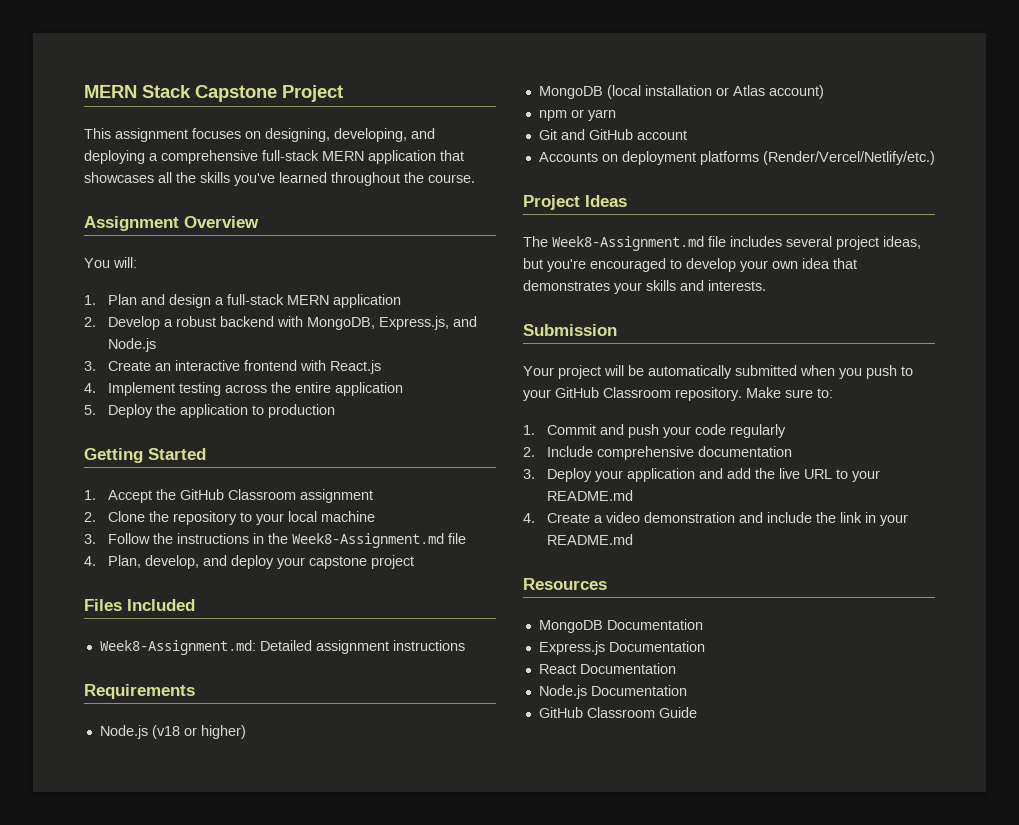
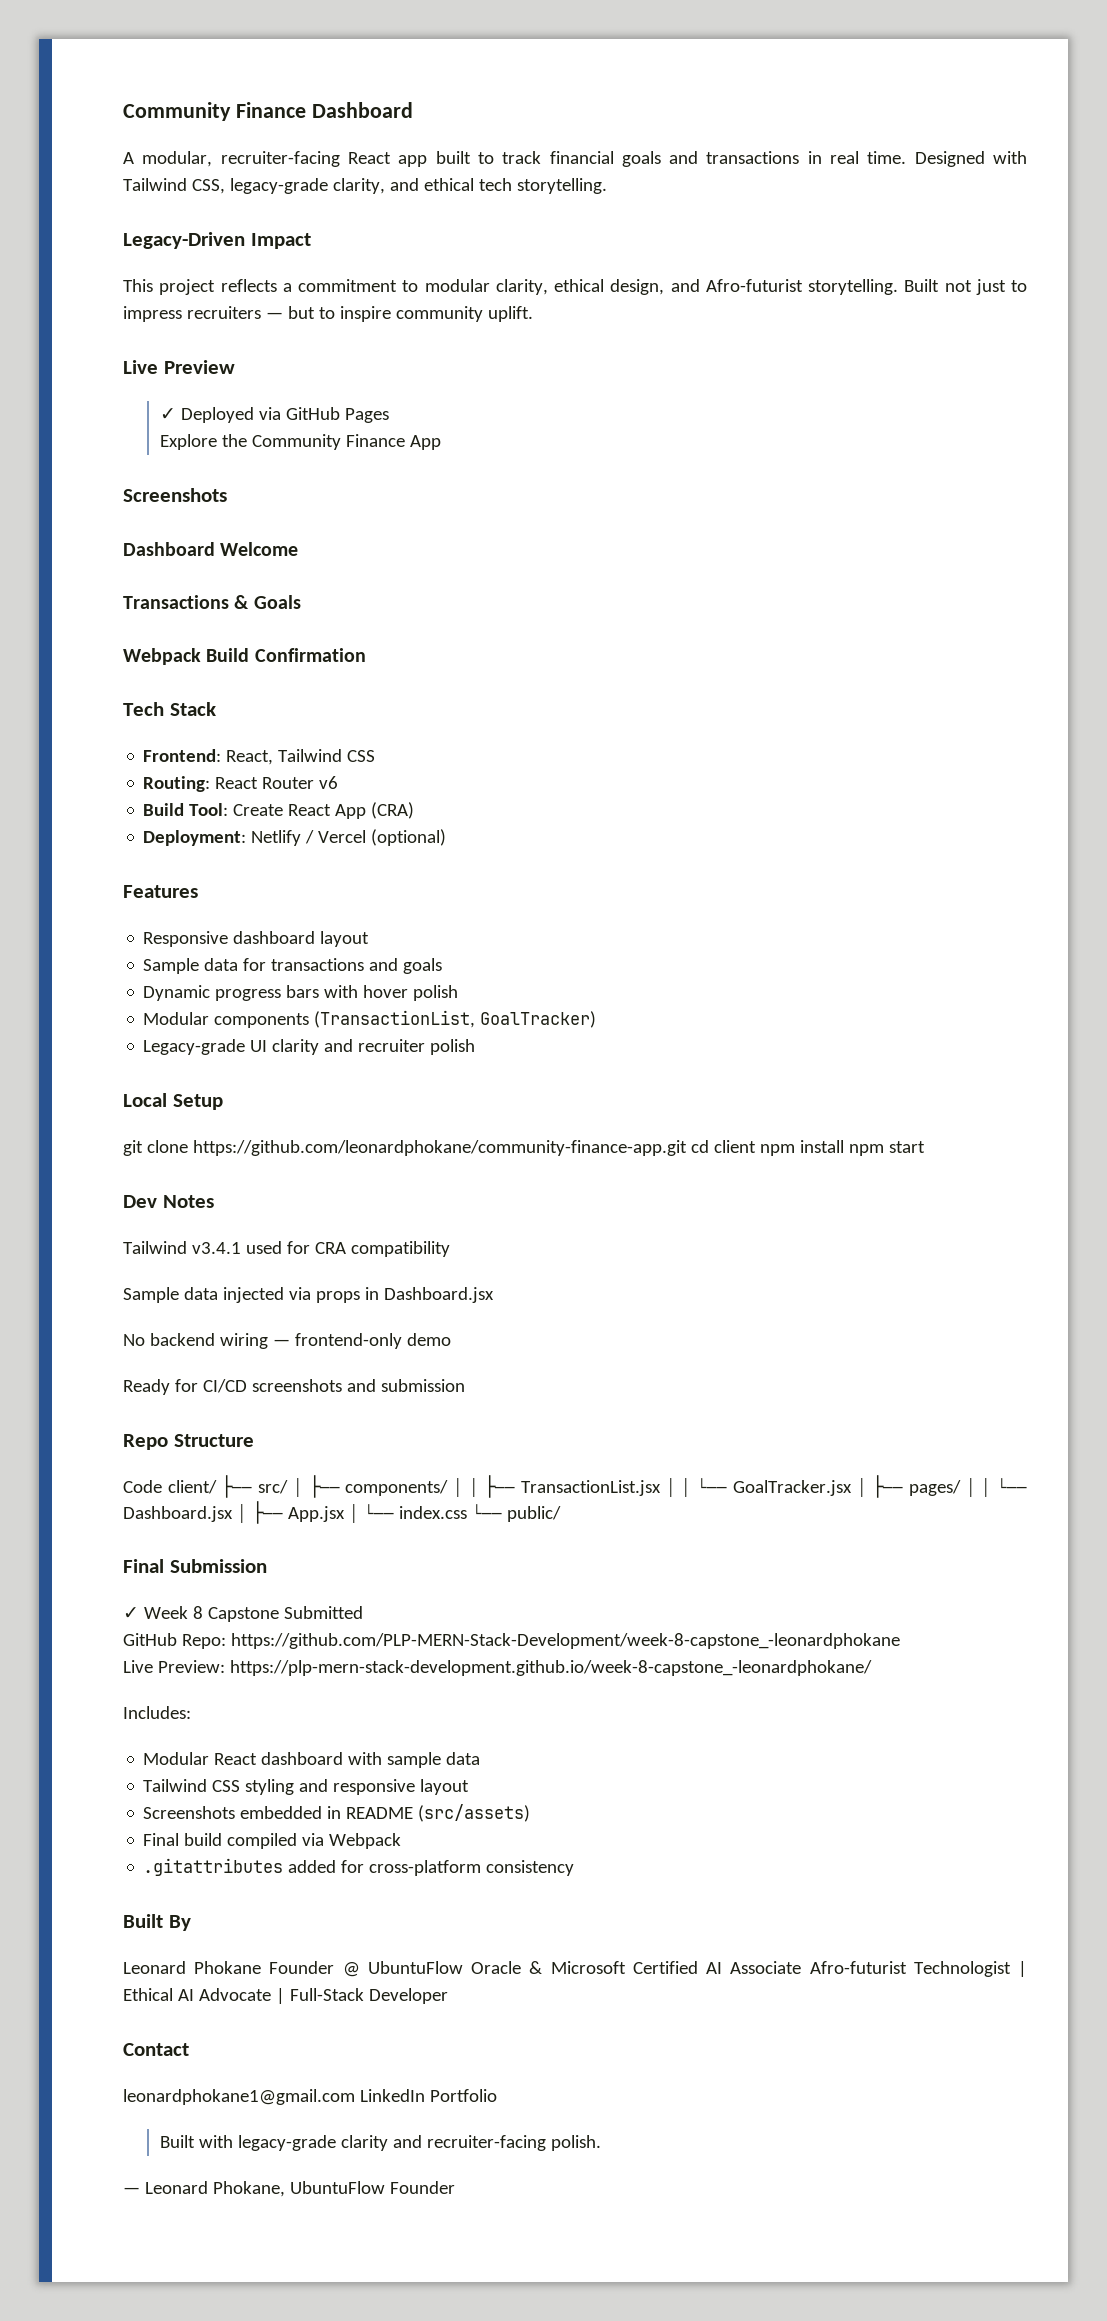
[84,85,343,102] [84,128,435,142] [84,150,464,164] [84,172,475,186] [84,216,259,231] [84,257,137,268] [84,294,402,308] [84,316,478,330] [108,338,157,352] [84,360,382,374] [84,382,404,396] [84,404,336,418] [84,448,206,463] [84,489,374,503] [84,511,376,525] [84,533,467,548] [84,555,415,569] [84,599,195,611] [99,640,465,655] [84,684,195,699] [99,725,246,739] [538,85,824,99] [538,109,616,121] [538,129,687,140] [538,151,935,165] [523,195,627,210] [523,236,921,251] [523,258,857,272] [523,280,766,294] [523,324,617,336] [523,365,913,379] [523,387,833,401] [523,424,787,438] [523,446,793,460] [523,468,881,482] [547,490,634,501] [523,512,909,526] [547,534,634,545] [523,578,607,590] [538,619,703,633] [538,641,705,655] [538,663,676,674] [538,685,687,699] [538,707,697,718] MERN Stack Capstone Project // This assignment focuses on designing, developing, and deploying a comprehensive full-stack MERN application that showcases all the skills you've learned throughout the course. // Assignment Overview // You will: // 1. Plan and design a full-stack MERN application // 2. Develop a robust backend with MongoDB, Express.js, and Node.js // 3. Create an interactive frontend with React.js // 4. Implement testing across the entire application // 5. Deploy the application to production // Getting Started // 1. Accept the GitHub Classroom assignment // 2. Clone the repository to your local machine // 3. Follow the instructions in the Week8-Assignment.md file // 4. Plan, develop, and deploy your capstone project // Files Included // Week8-Assignment.md: Detailed assignment instructions // Requirements // Node.js (v18 or higher) // MongoDB (local installation or Atlas account) // npm or yarn // Git and GitHub account // Accounts on deployment platforms (Render/Vercel/Netlify/etc.) // Project Ideas // The Week8-Assignment.md file includes several project ideas, but you're encouraged to develop your own idea that demonstrates your skills and interests. // Submission // Your project will be automatically submitted when you push to your GitHub Classroom repository. Make sure to: // 1. Commit and push your code regularly // 2. Include comprehensive documentation // 3. Deploy your application and add the live URL to your README.md // 4. Create a video demonstration and include the link in your README.md // Resources // MongoDB Documentation // Express.js Documentation // React Documentation // Node.js Documentation // GitHub Classroom Guide -> [123,102,413,121] [123,151,1027,167] [123,178,607,194] [123,232,311,249] [123,279,1027,295] [123,306,533,322] [123,360,235,374] [159,407,389,423] [159,434,441,450] [123,488,227,502] [123,542,299,556] [123,595,301,609] [123,648,366,665] [123,702,216,716] [143,749,376,765] [143,776,339,792] [143,802,415,819] [143,829,447,846] [123,885,198,898] [143,931,370,947] [143,958,443,974] [143,985,459,1001] [143,1010,597,1028] [143,1039,476,1055] [123,1093,223,1110] [123,1140,925,1156] [123,1195,214,1208] [123,1241,450,1257] [123,1287,494,1303] [123,1333,451,1349] [123,1379,465,1395] [123,1434,254,1450] [123,1475,1028,1498] [123,1501,561,1524] [123,1559,267,1573] [123,1606,363,1622] [123,1633,900,1649] [123,1660,872,1676] [123,1706,191,1719] [143,1752,481,1768] [143,1779,470,1795] [143,1804,531,1822] [143,1833,402,1849] [143,1858,575,1876] [123,1914,191,1931] [123,1961,1028,1977] [123,1988,448,2004] [123,2043,189,2056] [123,2089,497,2105] [159,2135,601,2151] [123,2181,455,2197] Community Finance Dashboard // A modular, recruiter-facing React app built to track financial goals and transactions in real time. Designed with Tailwind CSS, legacy-grade clarity, and ethical tech storytelling. // Legacy-Driven Impact // This project reflects a commitment to modular clarity, ethical design, and Afro-futurist storytelling. Built not just to impress recruiters — but to inspire community uplift. // Live Preview // ✓ Deployed via GitHub Pages // Explore the Community Finance App // Screenshots // Dashboard Welcome // Transactions & Goals // Webpack Build Confirmation // Tech Stack // Frontend: React, Tailwind CSS // Routing: React Router v6 // Build Tool: Create React App (CRA) // Deployment: Netlify / Vercel (optional) // Features // Responsive dashboard layout // Sample data for transactions and goals // Dynamic progress bars with hover polish // Modular components (TransactionList, GoalTracker) // Legacy-grade UI clarity and recruiter polish // Local Setup // git clone https://github.com/leonardphokane/community-finance-app.git cd client npm install npm start // Dev Notes // Tailwind v3.4.1 used for CRA compatibility // Sample data injected via props in Dashboard.jsx // No backend wiring — frontend-only demo // Ready for CI/CD screenshots and submission // Repo Structure // Code client/ ├── src/ │ ├── components/ │ │ ├── TransactionList.jsx │ │ └── GoalTracker.jsx │ ├── pages/ │ │ └── Dashboard.jsx │ ├── App.jsx │ └── index.css └── public/ // Final Submission // ✓ Week 8 Capstone Submitted // GitHub Repo: https://github.com/PLP-MERN-Stack-Development/week-8-capstone_-leonardphokane // Live Preview: https://plp-mern-stack-development.github.io/week-8-capstone_-leonardphokane/ // Includes: // Modular React dashboard with sample data // Tailwind CSS styling and responsive layout // Screenshots embedded in README (src/assets) // Final build compiled via Webpack // .gitattributes added for cross-platform consistency // Built By // Leonard Phokane Founder @ UbuntuFlow Oracle & Microsoft Certified AI Associate Afro-futurist Technologist | Ethical AI Advocate | Full-Stack Developer // Contact // leonardphokane1@gmail.com LinkedIn Portfolio // Built with legacy-grade clarity and recruiter-facing polish. // — Leonard Phokane, UbuntuFlow Founder

